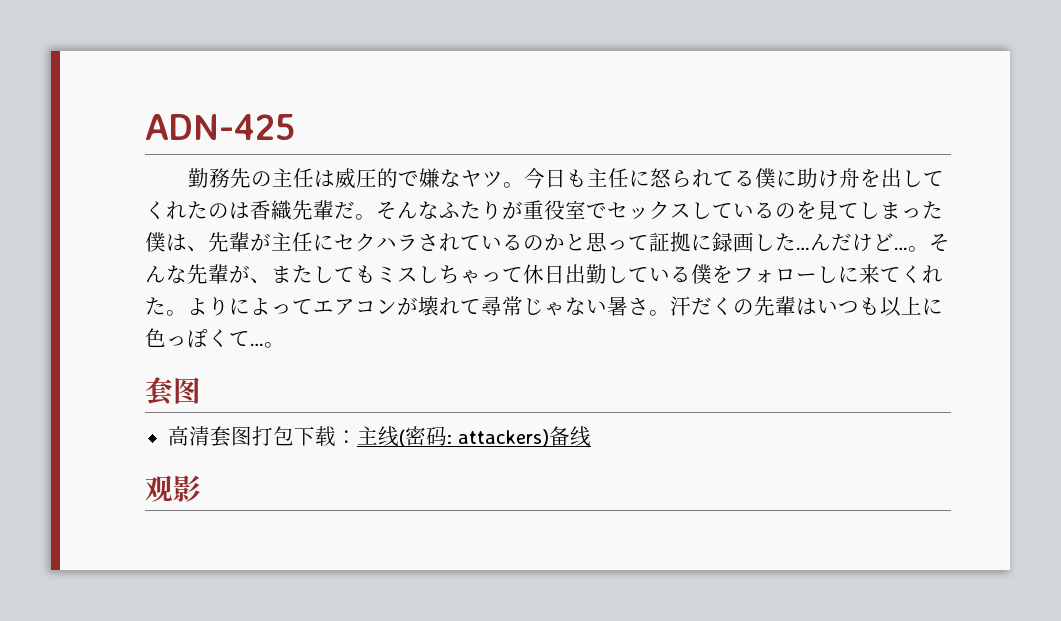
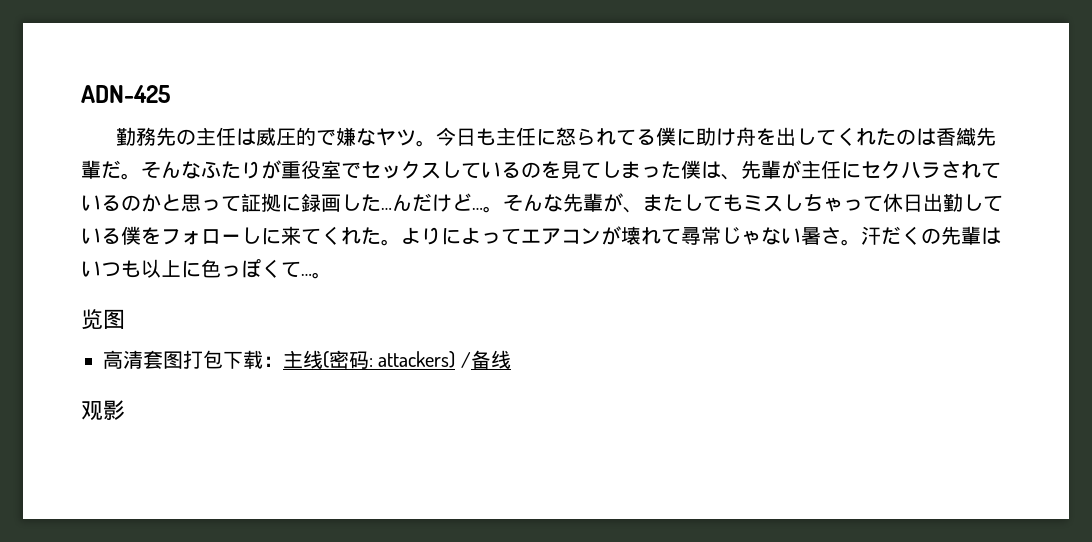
[145,377,173,406] 套 -> [81,309,103,329] 览
(549, 438) none -> [460,352,471,368] /

